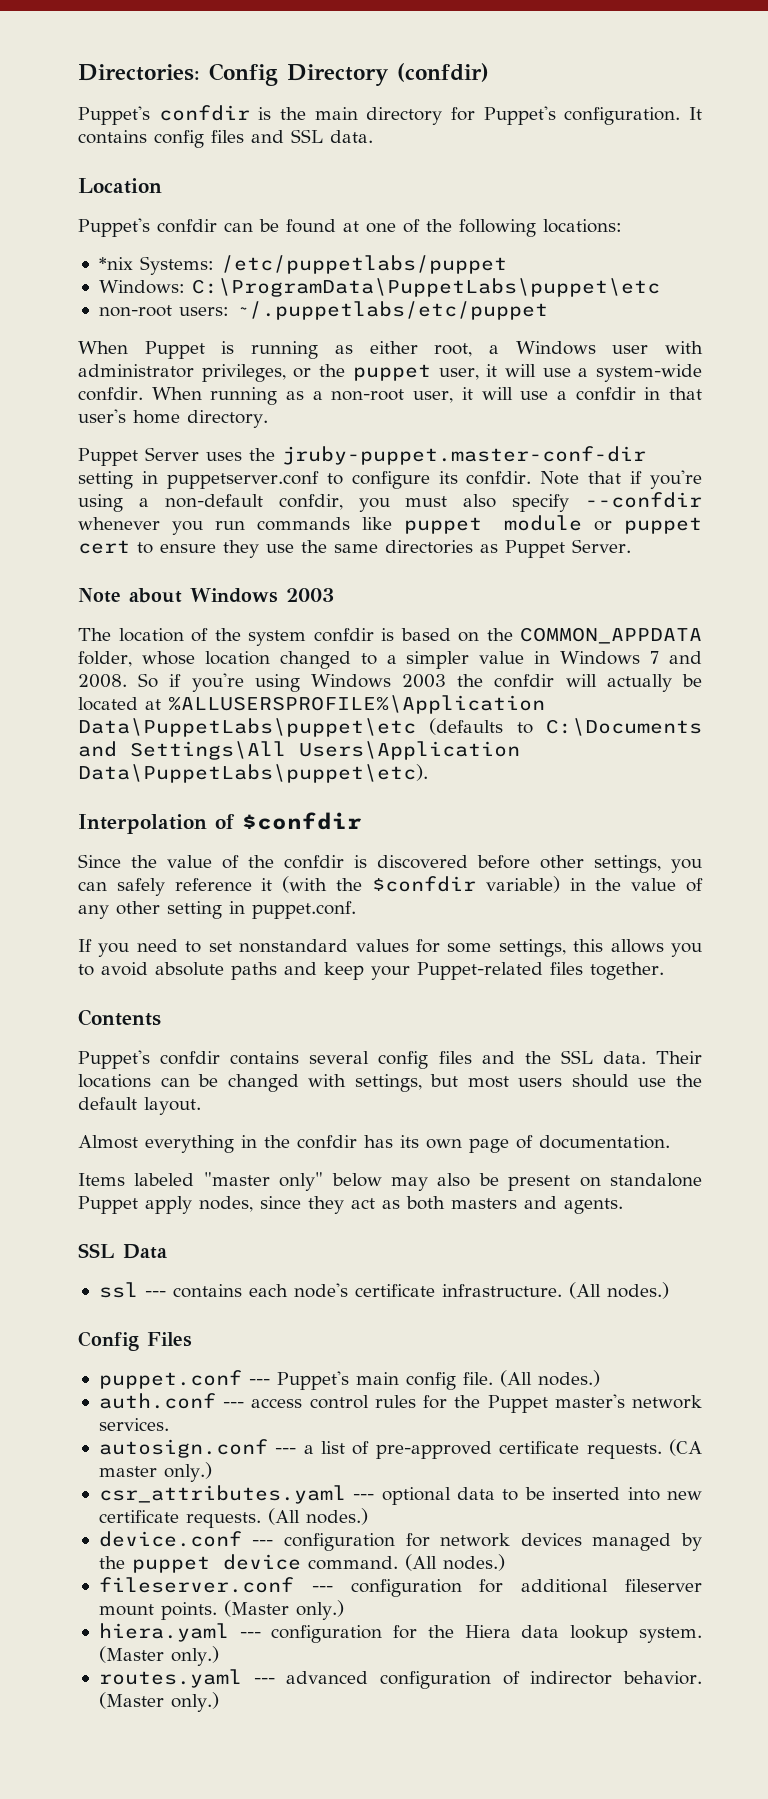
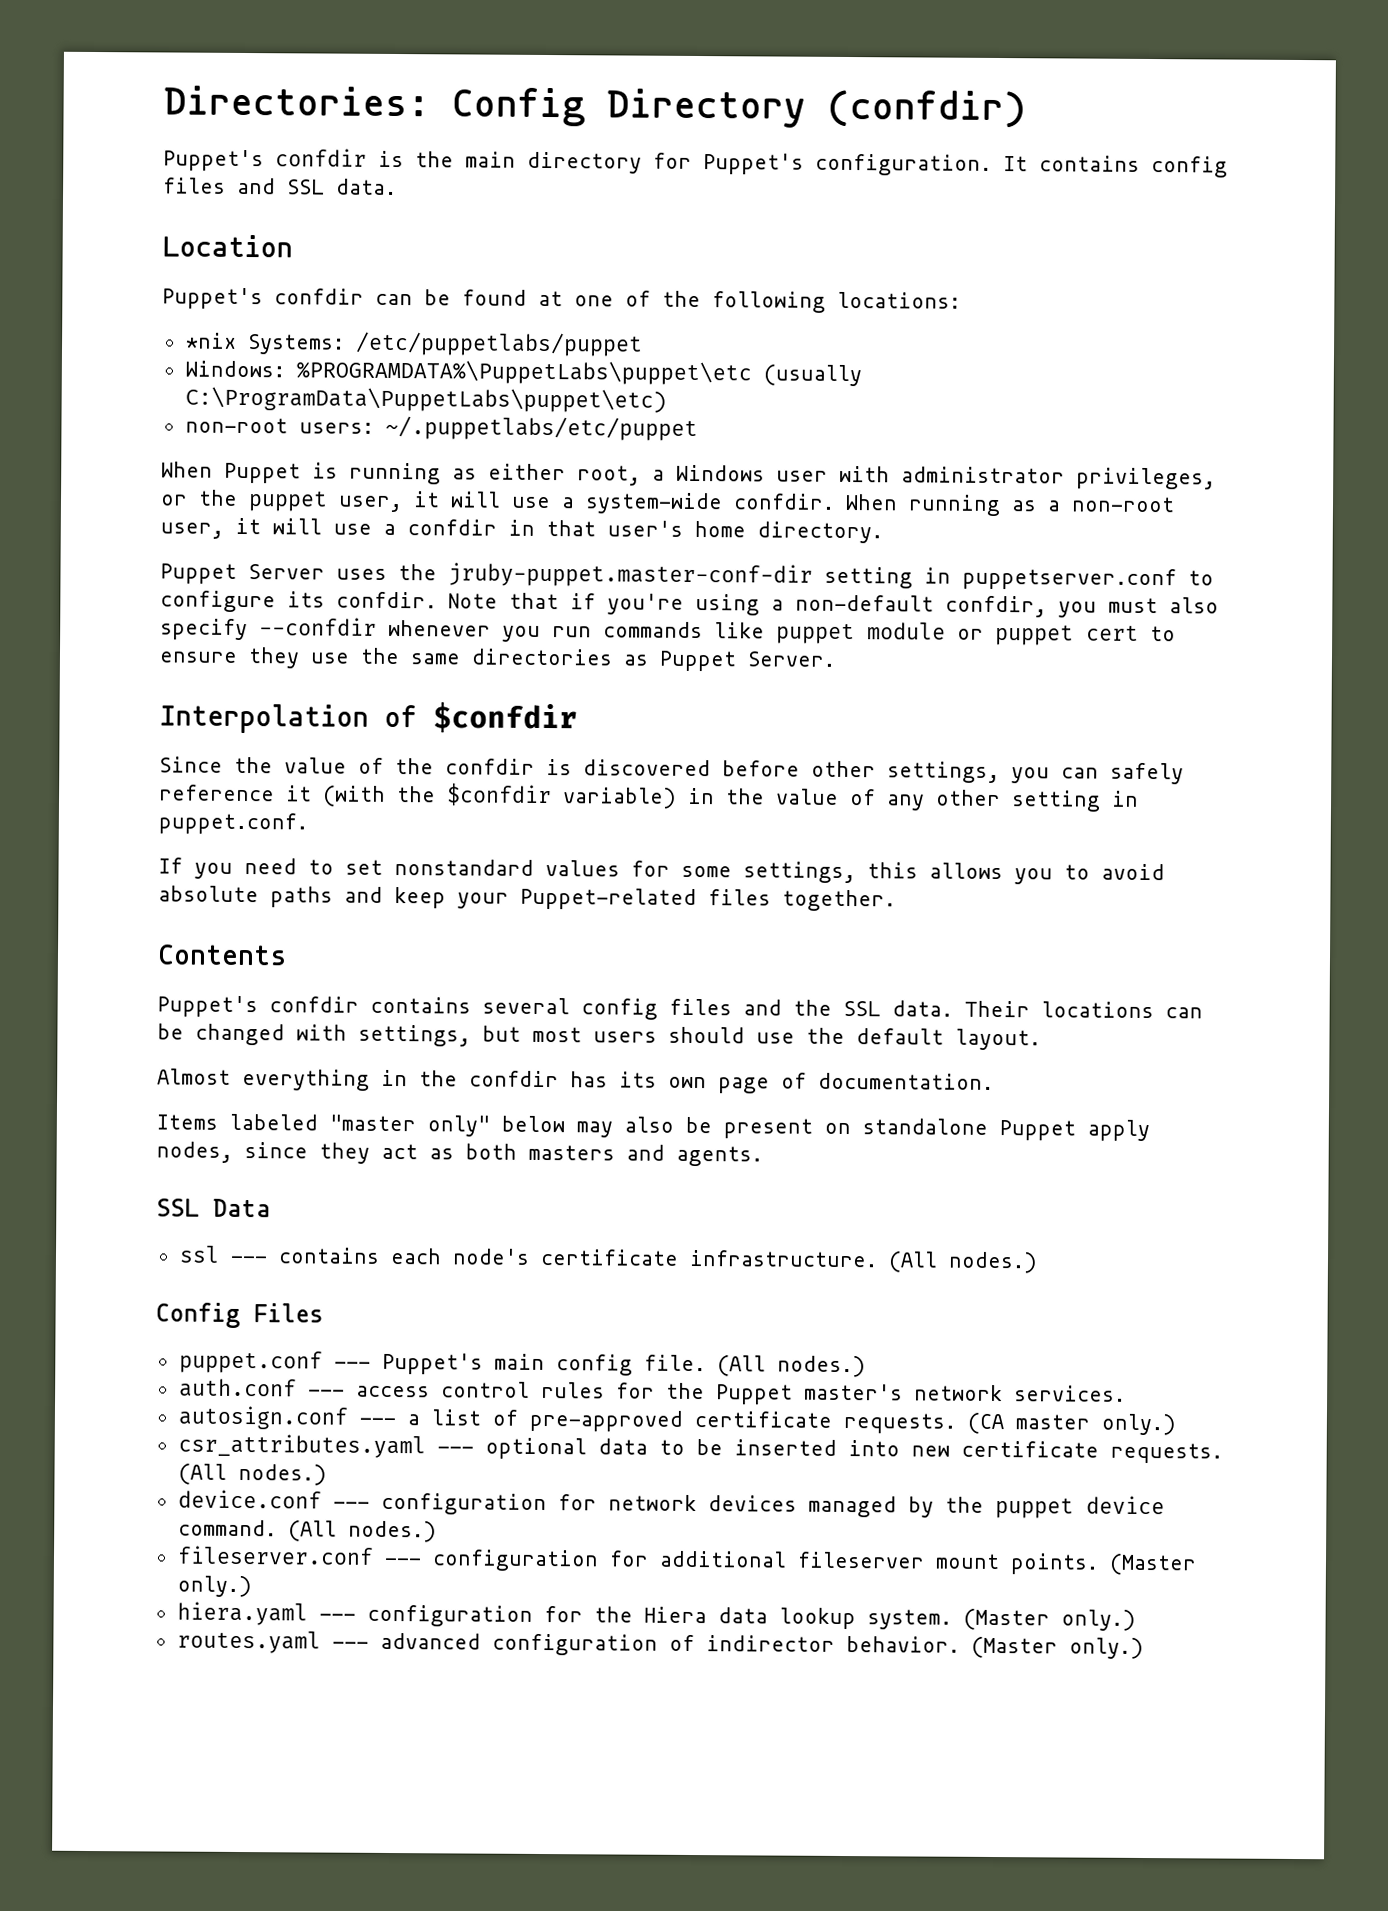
[191,278,660,297] C:\ProgramData\PuppetLabs\puppet\etc -> [295,359,862,387] [184,386,667,413] %PROGRAMDATA%\PuppetLabs\puppet\etc (usually C:\ProgramData\PuppetLabs\puppet\etc)
[78,588,334,603] [78,627,702,646] [78,651,703,669] [78,673,702,692] [78,695,545,714] [78,718,702,737] [78,741,520,760] [78,764,428,783] // Note about Windows 2003 // The location of the system confdir is based on the COMMON_APPDATA folder, whose location changed to a simpler value in Windows 7 and 2008. So if you're using Windows 2003 the confdir will actually be located at %ALLUSERSPROFILE%\Application Data\PuppetLabs\puppet\etc (defaults to C:\Documents and Settings\All Users\Application Data\PuppetLabs\puppet\etc). -> (836, 659) none

